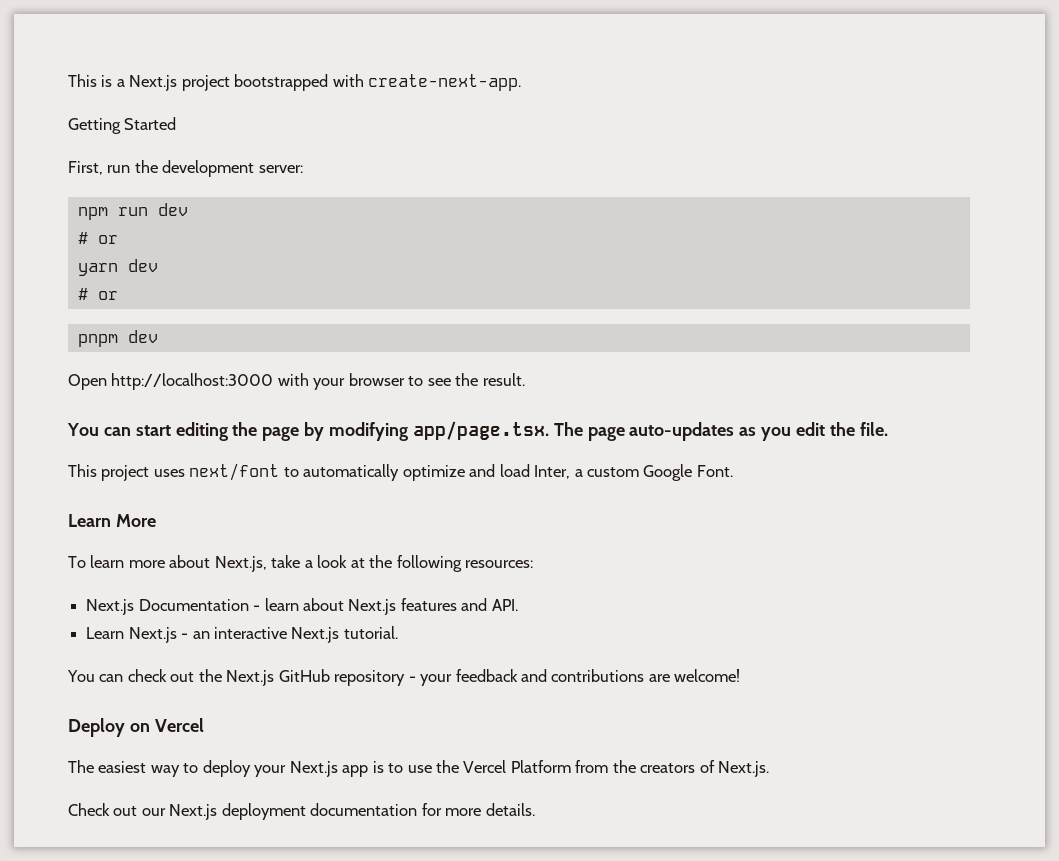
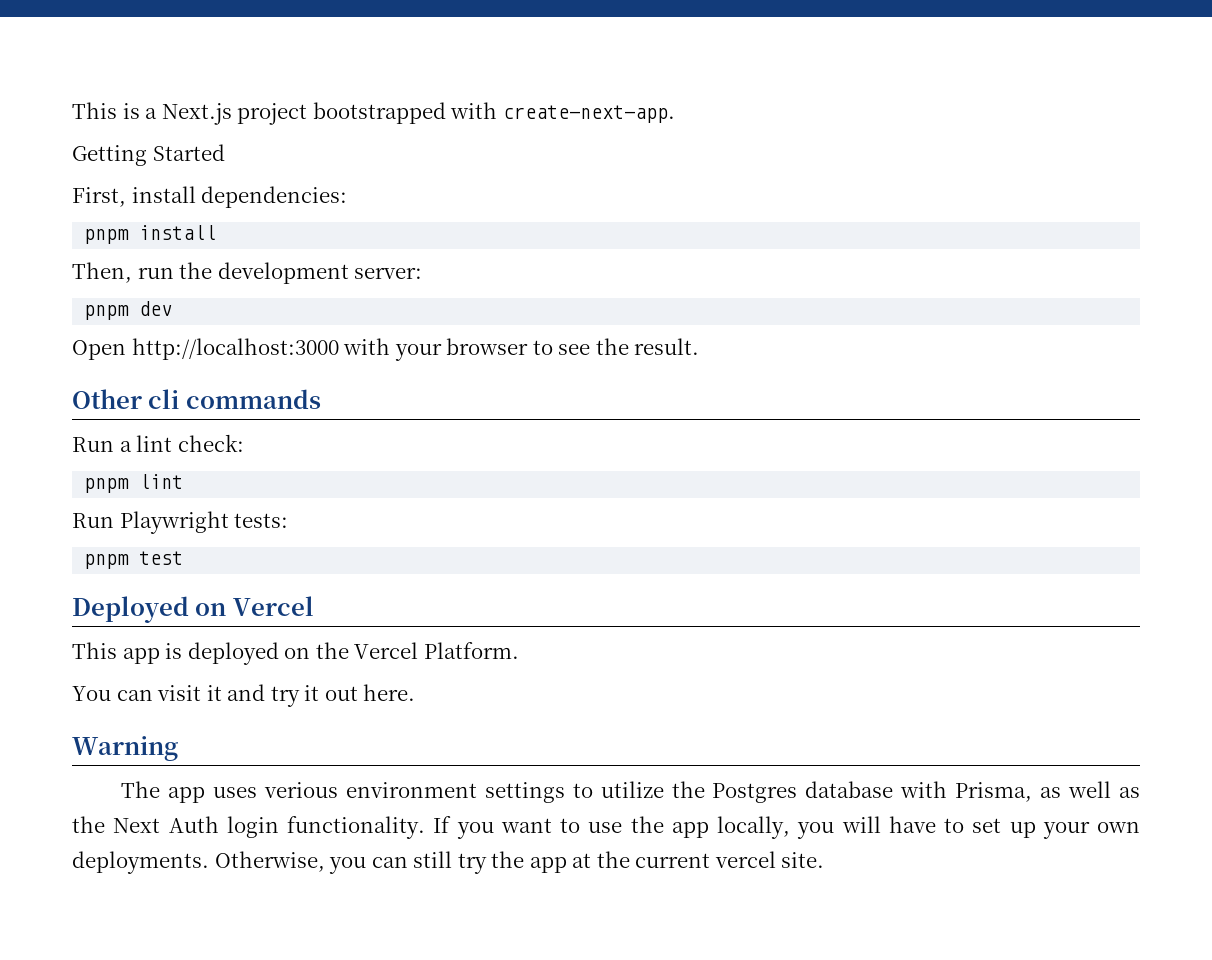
(103, 168) none -> [131,186,348,208] [84,225,217,244] [72,262,132,283] install dependencies: // pnpm install // Then,
[77,203,188,220] [77,232,118,244] [77,259,158,276] [77,288,118,300] // npm run dev // # or // yarn dev // # or -> (423, 273) none
[67,421,888,441] [68,463,733,481] [68,514,156,527] [68,555,533,572] [86,598,518,615] [86,626,398,643] [67,669,741,686] [68,718,204,737] [68,760,770,777] [68,803,535,820] You can start editing the page by modifying app/page.tsx. The page auto-updates as you edit the file. // This project uses next/font to automatically optimize and load Inter, a custom Google Font. // Learn More // To learn more about Next.js, take a look at the following resources: // Next.js Documentation - learn about Next.js features and API. // Learn Next.js - an interactive Next.js tutorial. // You can check out the Next.js GitHub repository - your feedback and contributions are welcome! // Deploy on Vercel // The easiest way to deploy your Next.js app is to use the Vercel Platform from the creators of Next.js. // Check out our Next.js deployment documentation for more details. -> [72,389,321,409] [72,434,244,452] [84,474,184,493] [72,511,289,534] [84,551,184,569] [72,596,314,623] [72,642,519,665] [72,684,416,707] [72,736,178,761] [121,781,1141,803] [72,816,1140,839] [72,851,825,874] Other cli commands // Run a lint check: // pnpm lint // Run Playwright tests: // pnpm test // Deployed on Vercel // This app is deployed on the Vercel Platform. // You can visit it and try it out here. // Warning // The app uses verious environment settings to utilize the Postgres database with Prisma, as well as the Next Auth login functionality. If you want to use the app locally, you will have to set up your own deployments. Otherwise, you can still try the app at the current vercel site.

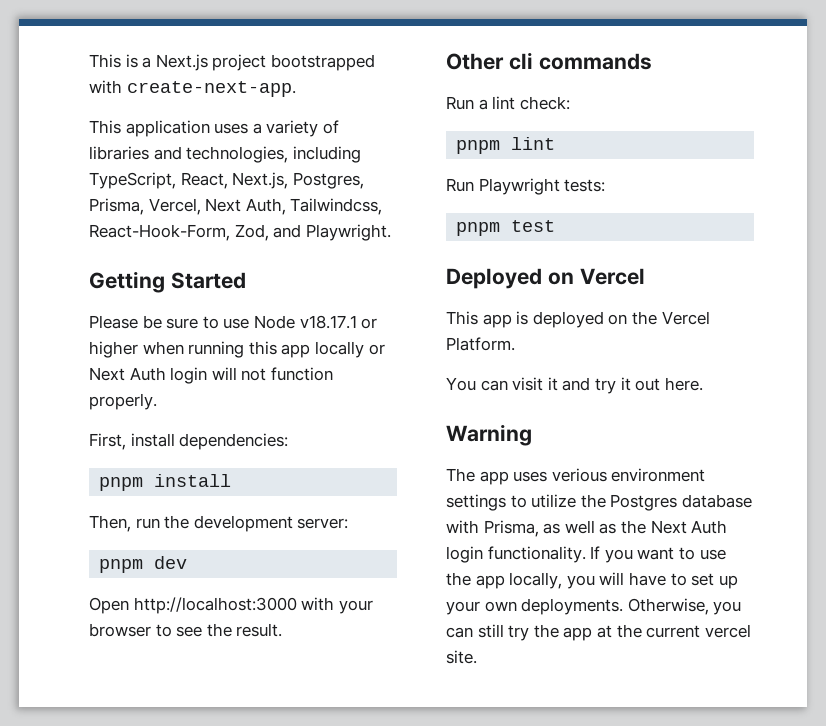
[72,144,225,166] Getting Started -> [89,120,339,137] [89,146,361,163] [89,172,364,189] [89,198,383,215] [89,224,391,241] [89,271,246,293] [89,315,378,329] [89,341,385,358] [89,367,333,384] [89,393,157,410] This application uses a variety of libraries and technologies, including TypeScript, React, Next.js, Postgres, Prisma, Vercel, Next Auth, Tailwindcss, React-Hook-Form, Zod, and Playwright. // Getting Started // Please be sure to use Node v18.17.1 or higher when running this app locally or Next Auth login will not function properly.

